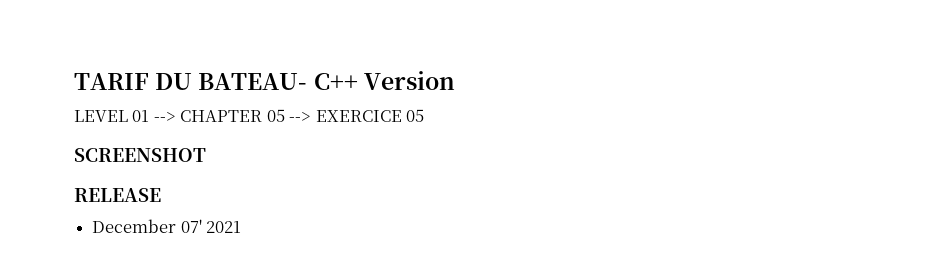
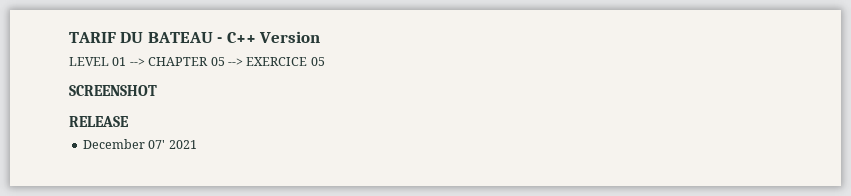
[198,73,308,90] BATEAU- -> [147,32,223,43] BATEAU -

